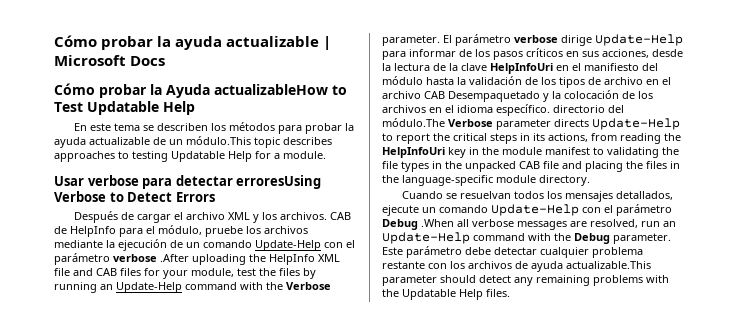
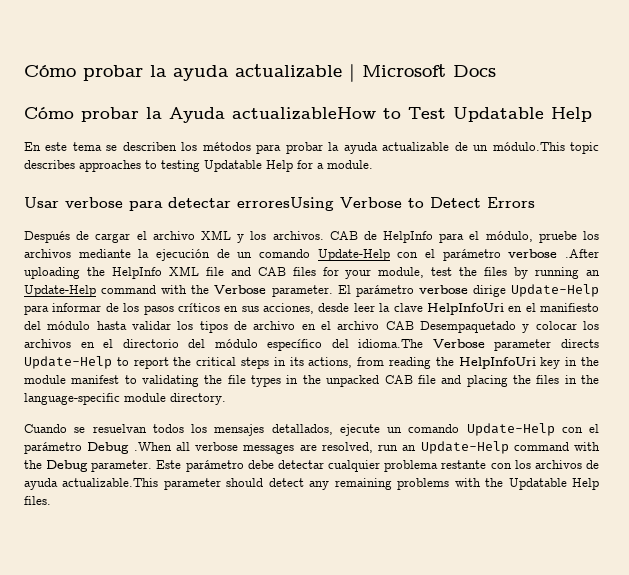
[382,63,446,71] la lectura de -> [353,303,375,312] leer
[457,76,538,85] la validación de -> [132,321,171,330] validar
[552,90,635,99] la colocación de -> [535,321,577,330] colocar
[457,104,624,116] [382,118,445,127] idioma específico. directorio del módulo.The -> [122,339,424,351] directorio del módulo específico del idioma.The

